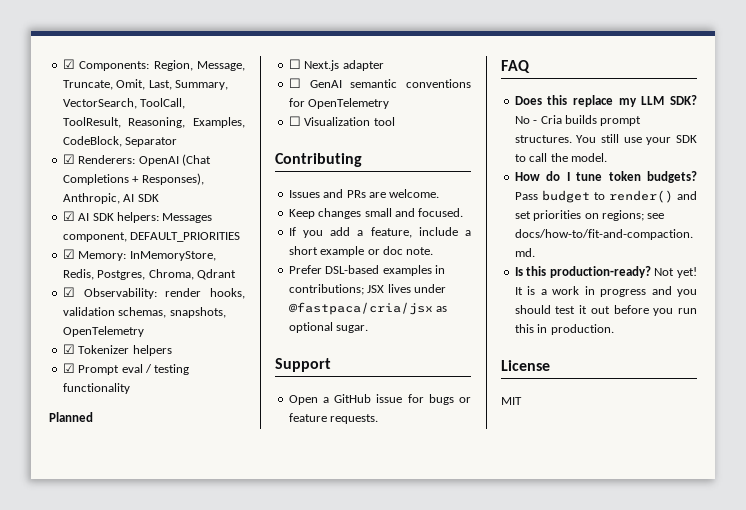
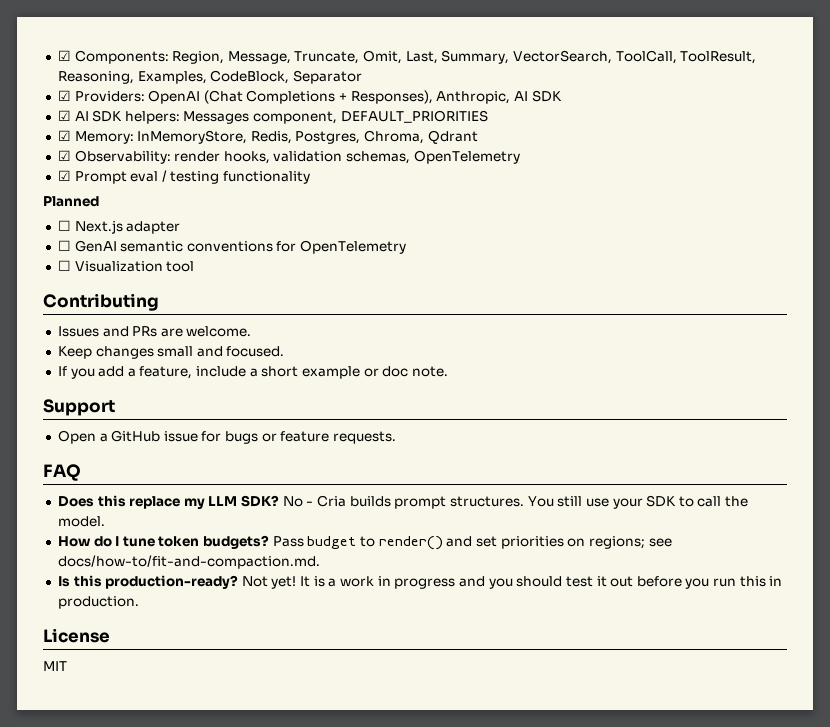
[78,155,136,164] Renderers: -> [74,91,145,102] Providers:
[169,307,226,318] [62,326,144,337] [62,344,172,356] snapshots, OpenTelemetry // ☑ Tokenizer helpers -> [413,150,520,164] OpenTelemetry
[288,265,445,276] [288,284,446,295] [288,302,448,315] [288,322,369,333] // Prefer DSL-based examples in contributions; JSX lives under @fastpaca/cria/jsx as optional sugar. -> (448, 371) none

